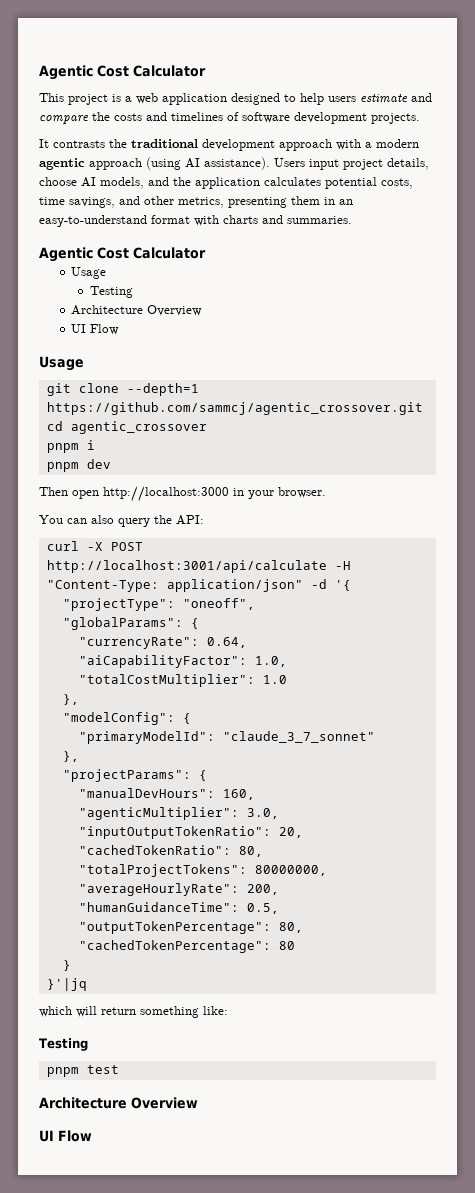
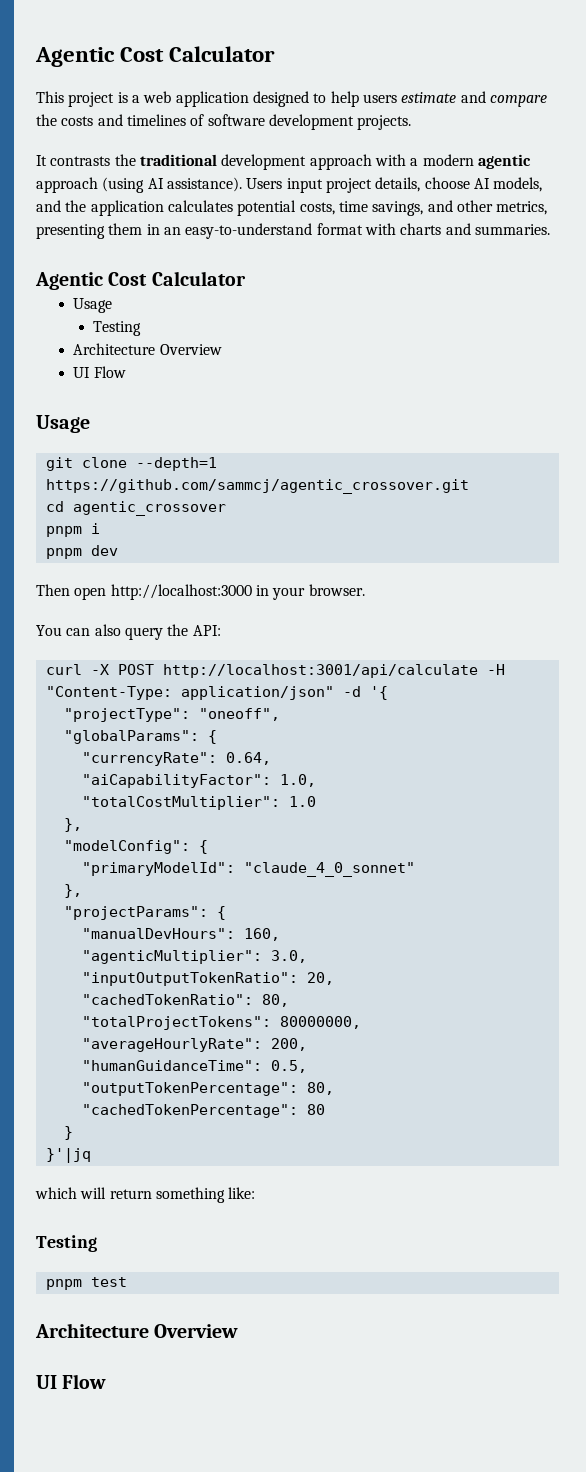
[222,731,375,743] "claude_3_7_sonnet" -> [243,862,415,877] "claude_4_0_sonnet"

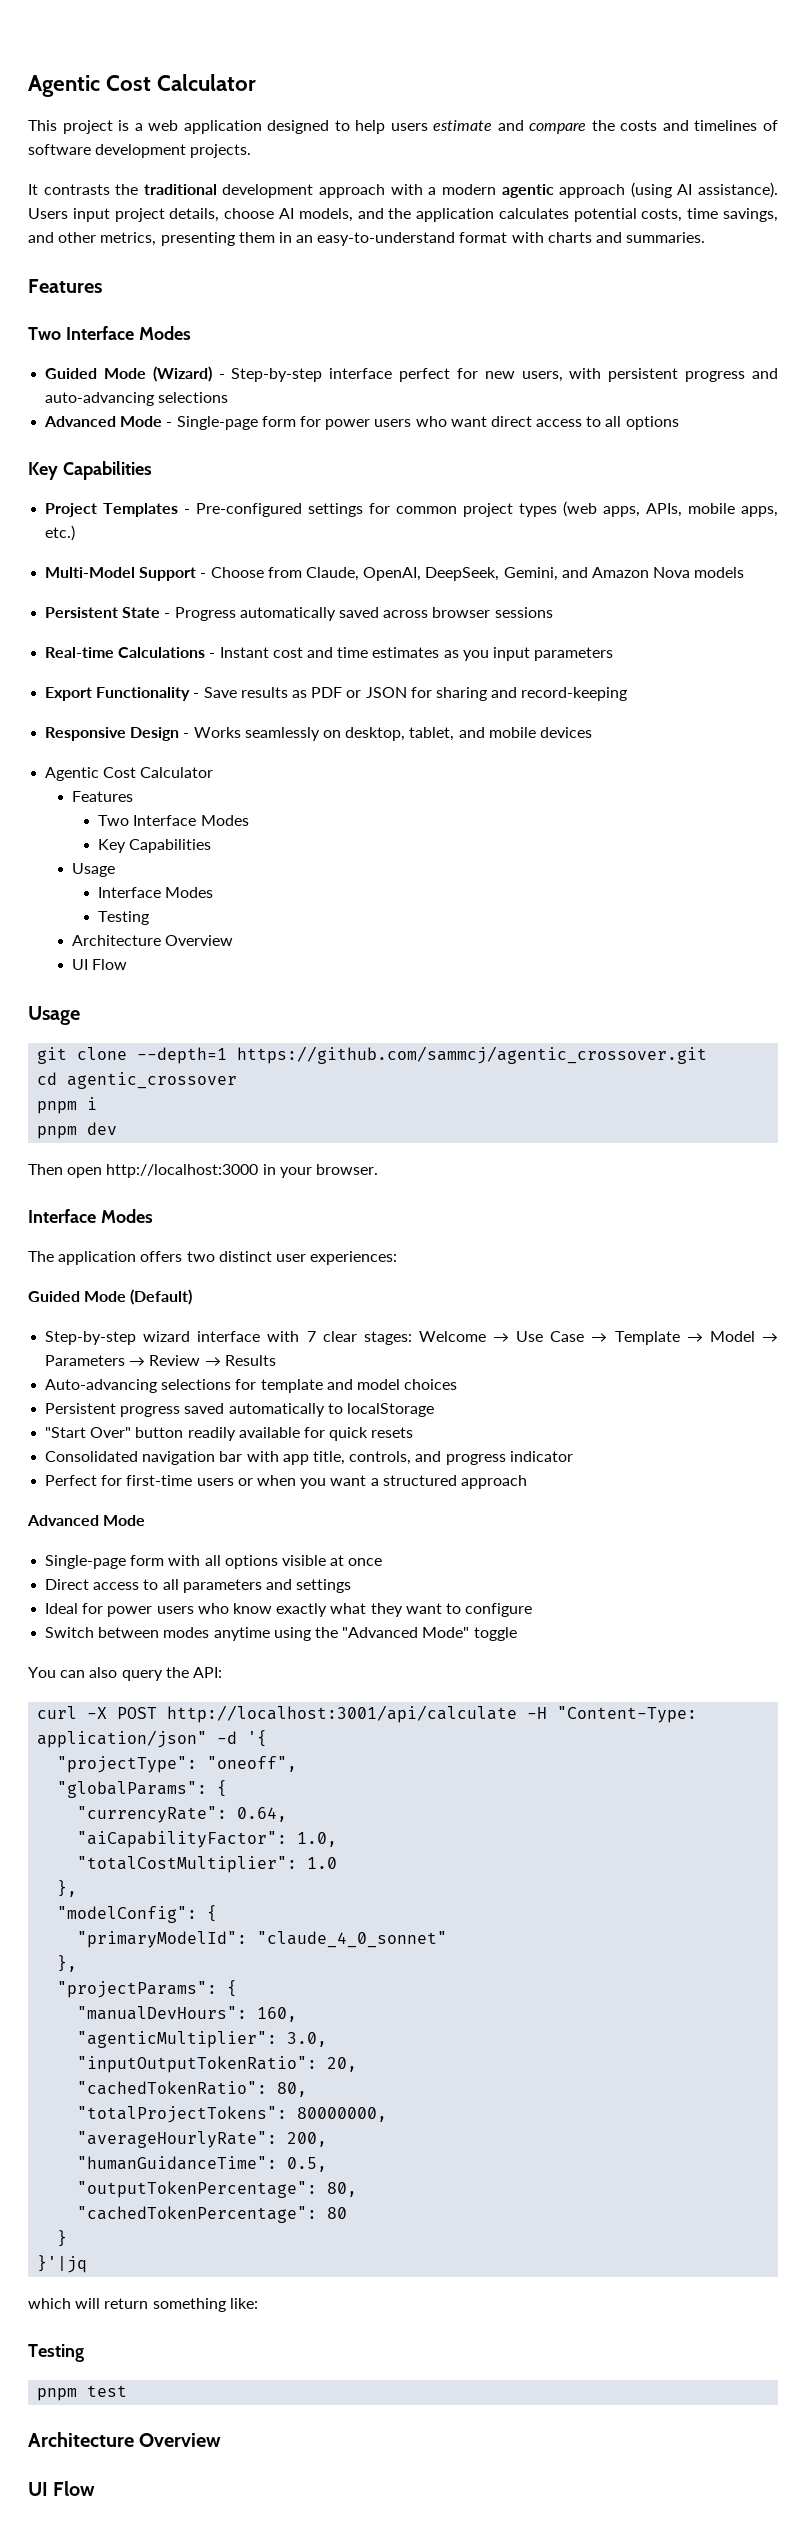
[35,271,246,290] [73,298,113,313] Agentic Cost Calculator // Usage -> [28,279,102,293] [28,326,191,340] [45,366,779,382] [45,392,229,406] [44,416,679,430] [28,461,152,480] [45,501,779,517] [45,525,76,541] [45,567,745,581] [45,607,553,621] [45,647,614,661] [45,687,628,701] [45,727,592,741] [45,767,214,781] [71,791,133,802] [98,815,249,826] [98,839,212,853] [71,863,115,877] [98,887,214,898] Features // Two Interface Modes // Guided Mode (Wizard) - Step-by-step interface perfect for new users, with persistent progress and auto-advancing selections // Advanced Mode - Single-page form for power users who want direct access to all options // Key Capabilities // Project Templates - Pre-configured settings for common project types (web apps, APIs, mobile apps, etc.) // Multi-Model Support - Choose from Claude, OpenAI, DeepSeek, Gemini, and Amazon Nova models // Persistent State - Progress automatically saved across browser sessions // Real-time Calculations - Instant cost and time estimates as you input parameters // Export Functionality - Save results as PDF or JSON for sharing and record-keeping // Responsive Design - Works seamlessly on desktop, tablet, and mobile devices // Agentic Cost Calculator // Features // Two Interface Modes // Key Capabilities // Usage // Interface Modes
(365, 590) none -> [28,1209,153,1223] [28,1251,398,1265] [28,1289,193,1305] [45,1331,778,1345] [45,1355,276,1366] [45,1379,458,1393] [45,1403,434,1417] [45,1427,414,1441] [45,1451,573,1465] [45,1475,527,1489] [27,1515,146,1526] [45,1555,383,1569] [45,1579,352,1593] [45,1603,533,1617] [45,1627,517,1641] // Interface Modes // The application offers two distinct user experiences: // Guided Mode (Default) // Step-by-step wizard interface with 7 clear stages: Welcome → Use Case → Template → Model → Parameters → Review → Results // Auto-advancing selections for template and model choices // Persistent progress saved automatically to localStorage // "Start Over" button readily available for quick resets // Consolidated navigation bar with app title, controls, and progress indicator // Perfect for first-time users or when you want a structured approach // Advanced Mode // Single-page form with all options visible at once // Direct access to all parameters and settings // Ideal for power users who know exactly what they want to configure // Switch between modes anytime using the "Advanced Mode" toggle

